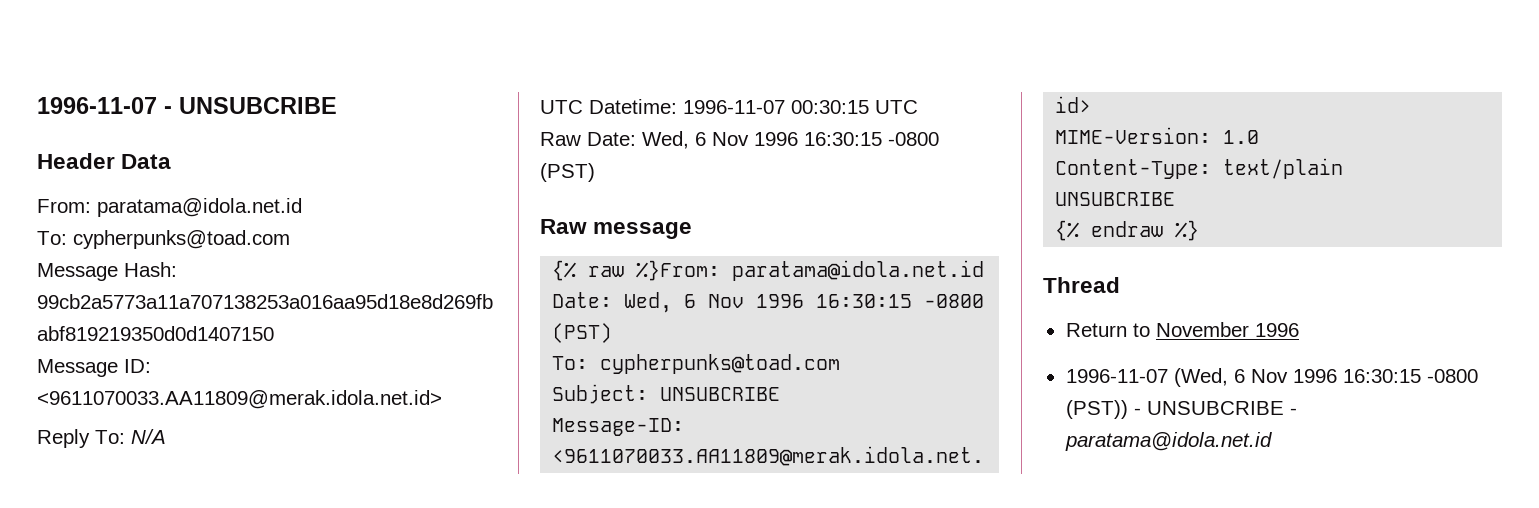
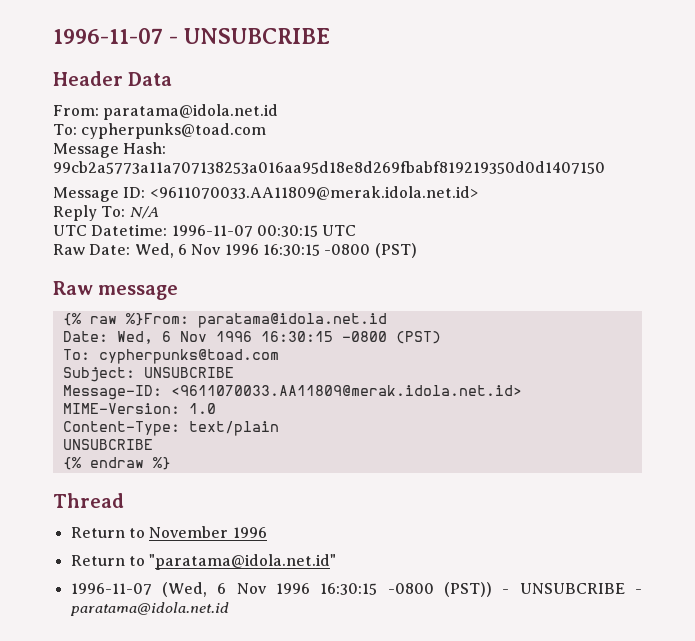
(1299, 330) none -> [70,554,337,570] // Return to "paratama@idola.net.id"

